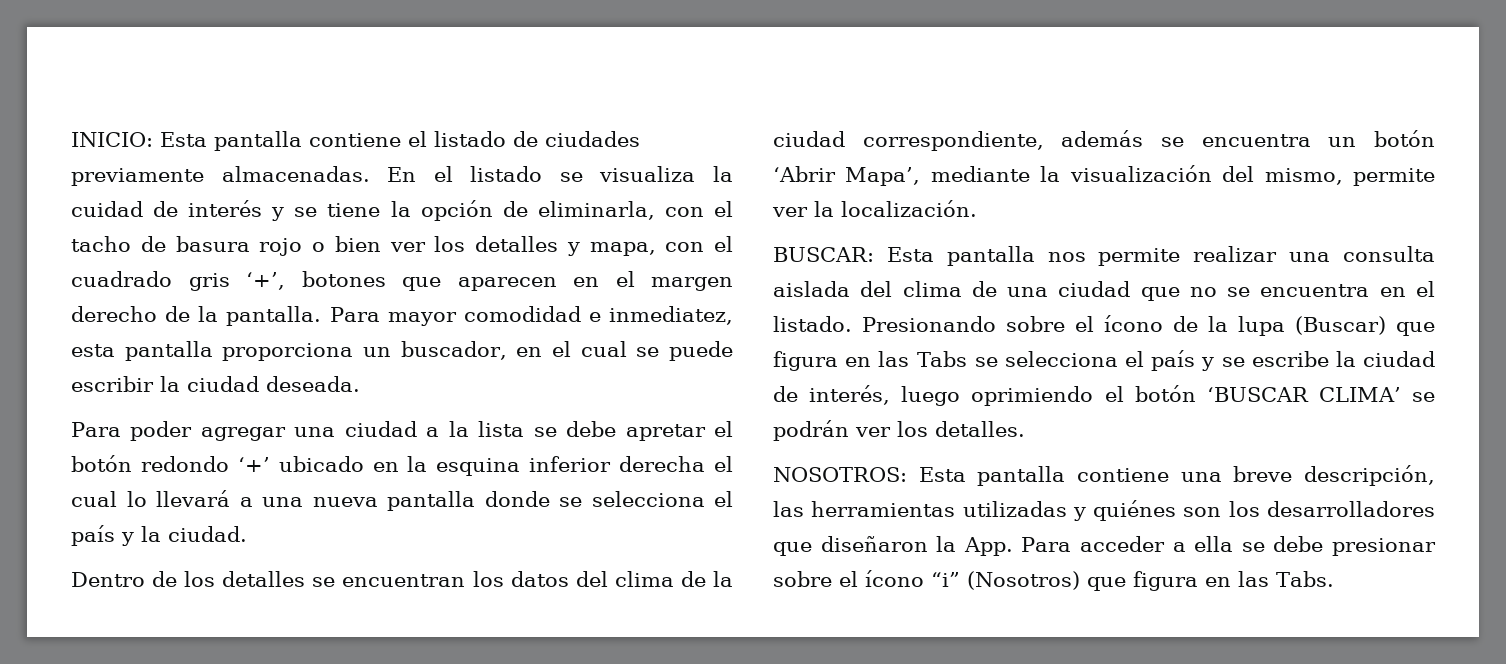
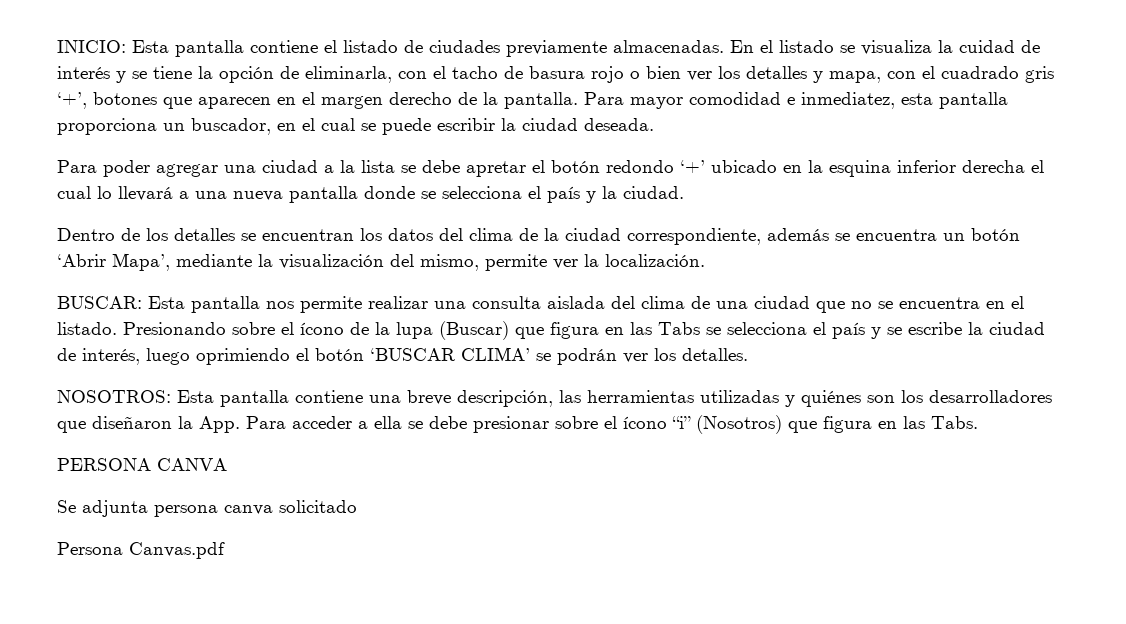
(1334, 579) none -> [57,458,227,471] [57,500,357,517] [57,542,225,559] // PERSONA CANVA // Se adjunta persona canva solicitado // Persona Canvas.pdf

